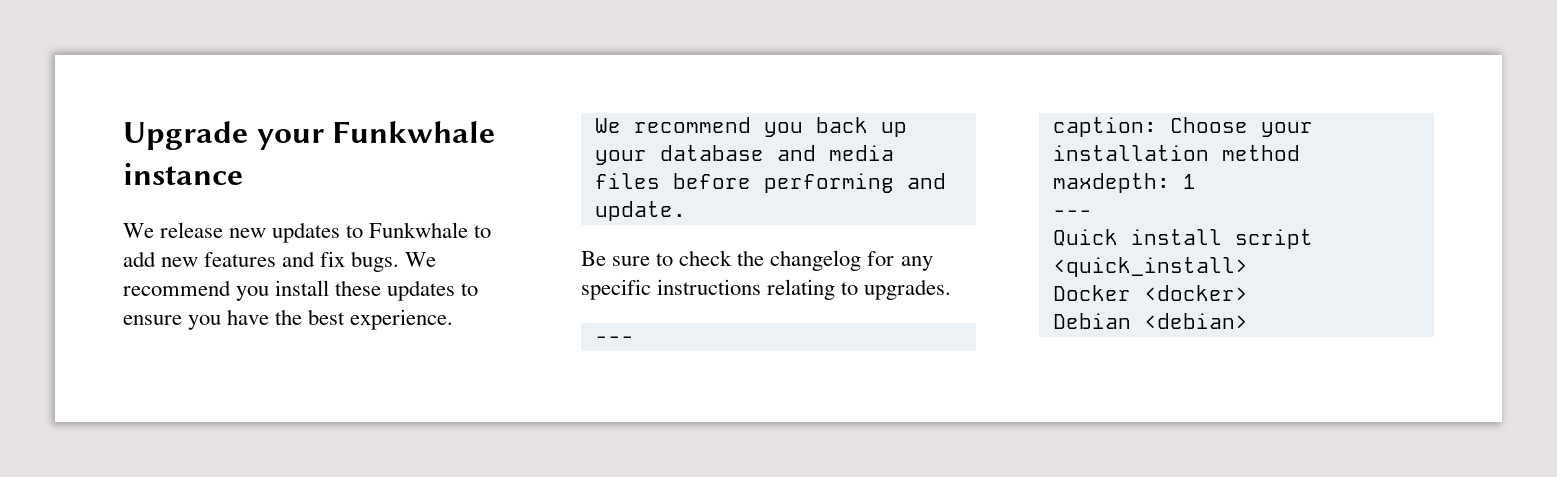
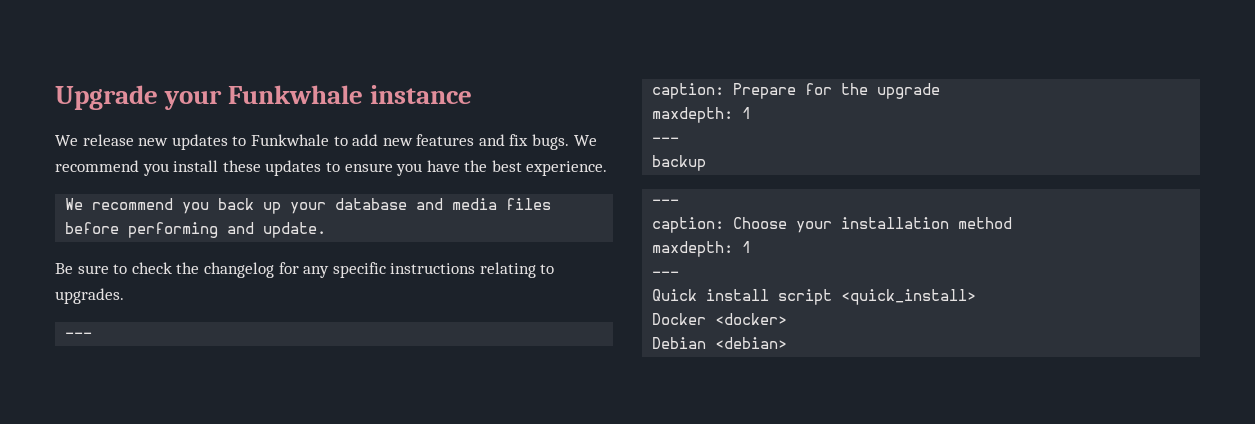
(634, 339) none -> [652,83,941,99] [652,107,752,123] [652,137,680,143] [652,155,707,171] [652,199,680,205] // caption: Prepare for the upgrade // maxdepth: 1 // --- // backup // ---

